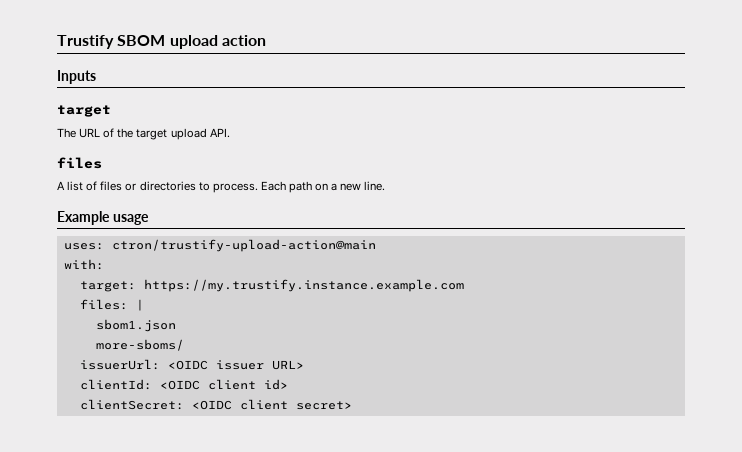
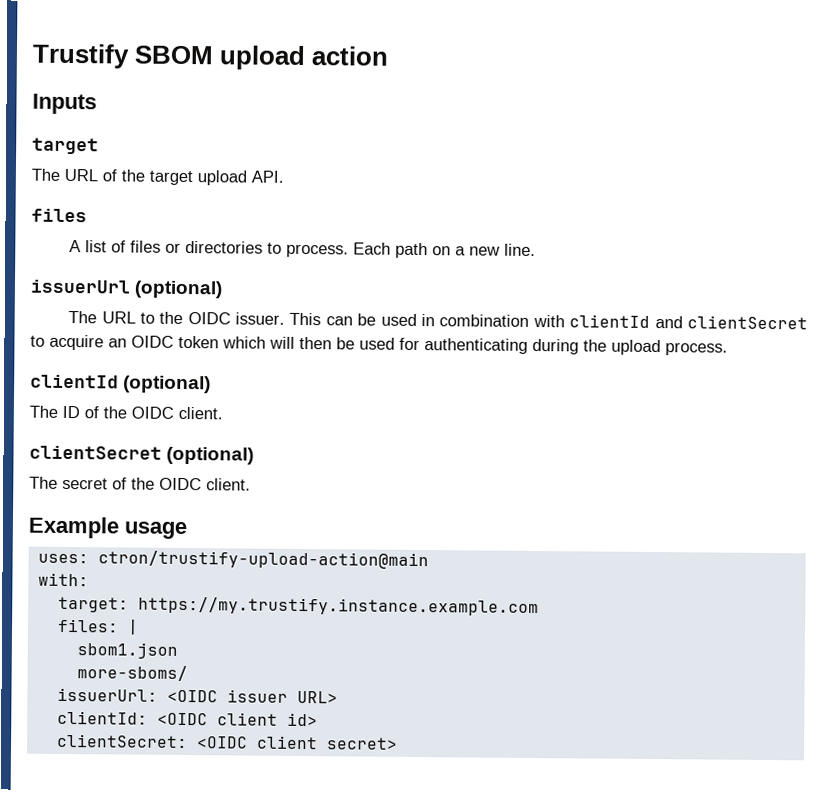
(386, 186) none -> [30,279,223,299] [68,311,809,330] [30,334,728,356] [30,374,212,394] [29,405,223,420] [29,445,255,465] [29,476,251,491] // issuerUrl (optional) // The URL to the OIDC issuer. This can be used in combination with clientId and clientSecret to acquire an OIDC token which will then be used for authenticating during the upload process. // clientId (optional) // The ID of the OIDC client. // clientSecret (optional) // The secret of the OIDC client.

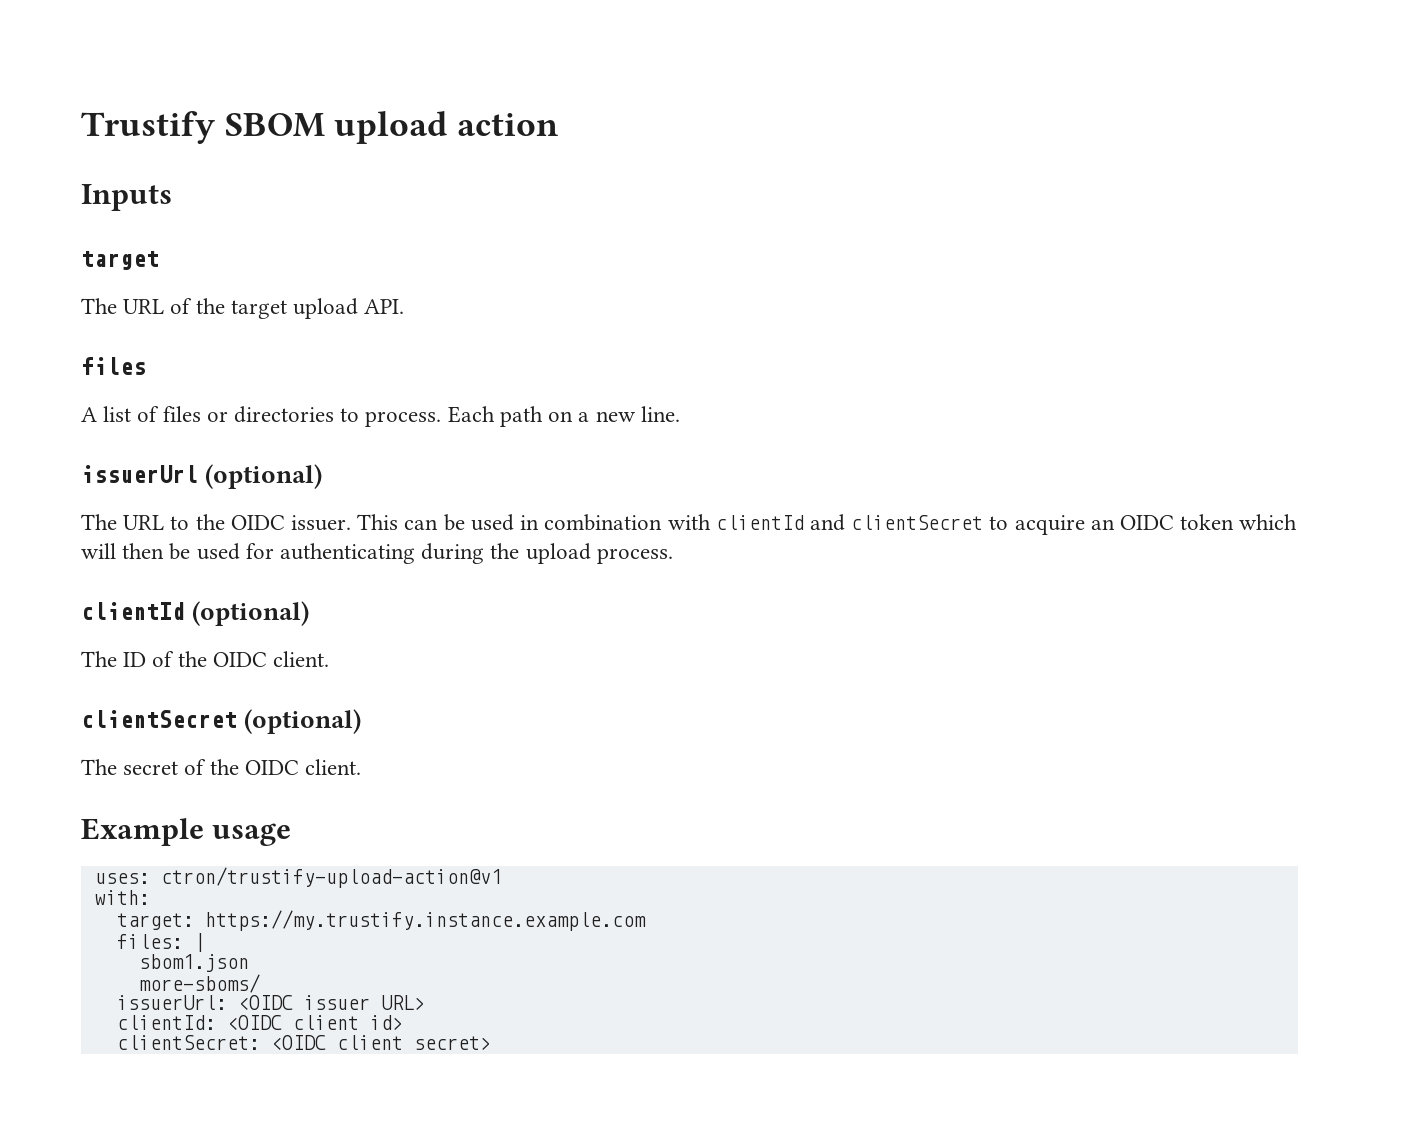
[97,550,429,570] ctron/trustify-upload-action@main -> [160,867,502,888] ctron/trustify-upload-action@v1

